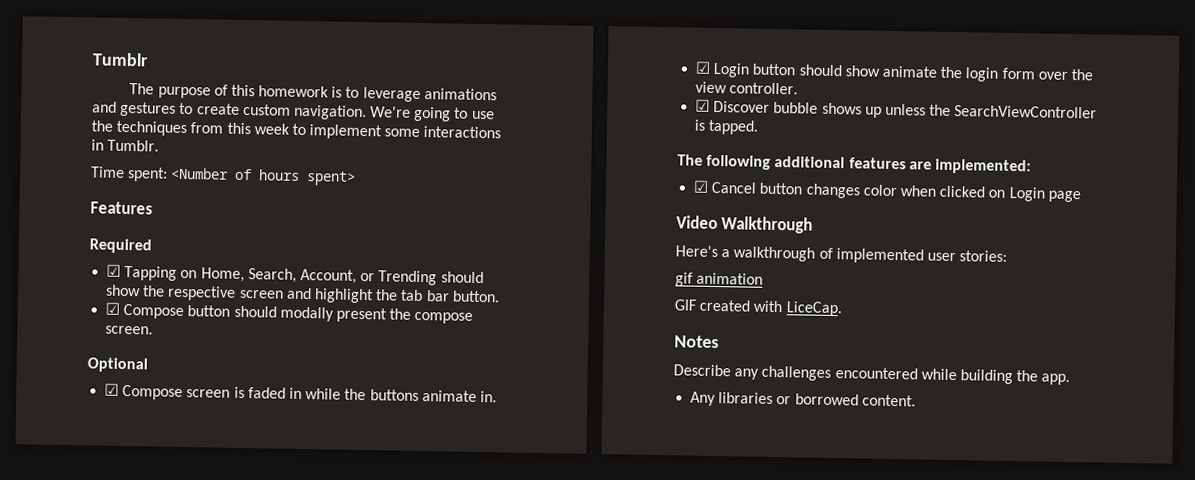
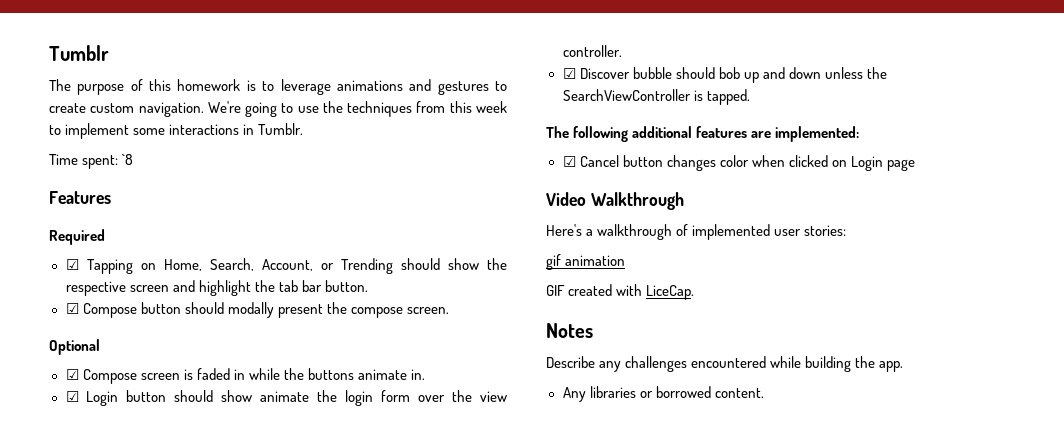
[170,167,357,186] <Number of hours spent> -> [122,154,134,165] `8
[821,102,882,118] shows up -> [675,67,821,83] should bob up and down

